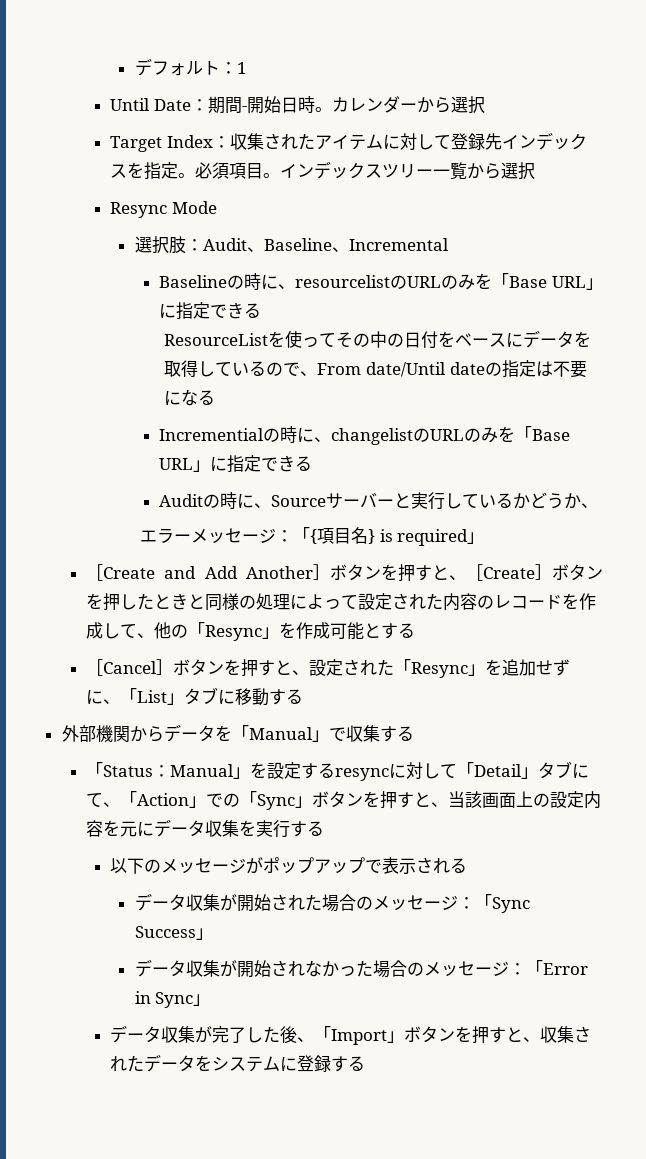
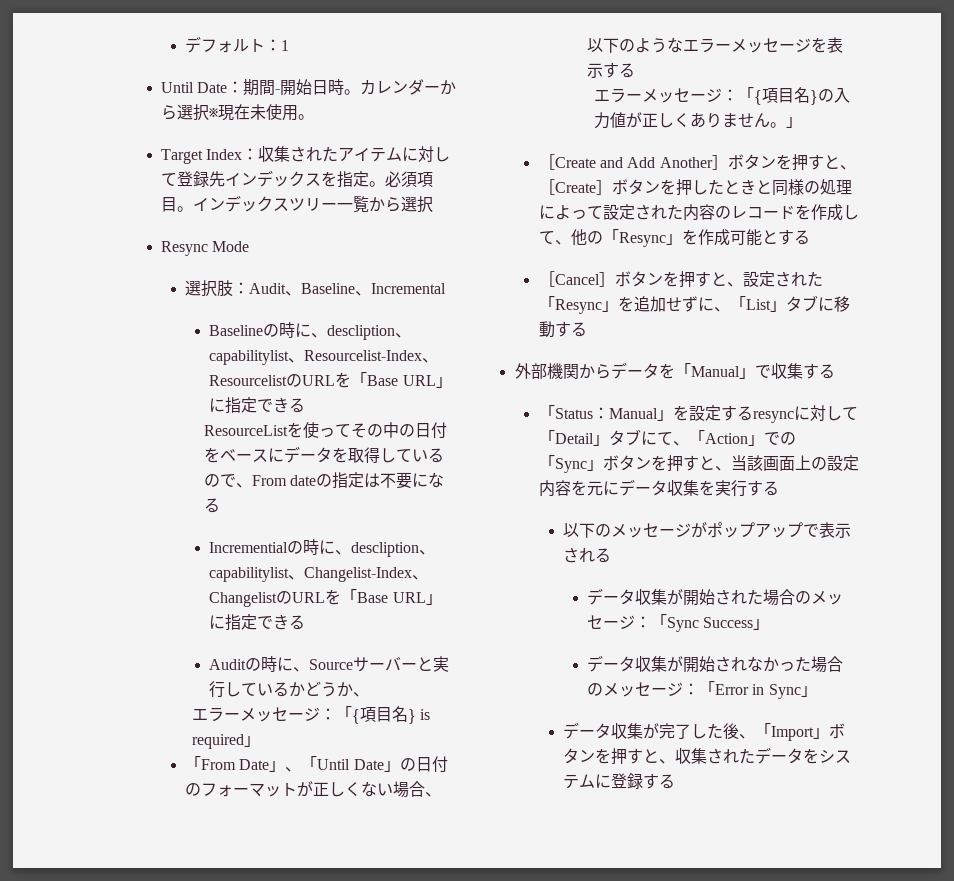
(485, 105) none -> [208,104,314,121] ※現在未使用。
[294,274,475,290] resourcelistのURLのみ -> [327,325,412,340] [209,350,439,365] [209,374,336,387] descliption、capabilitylist、Resourcelist-Index、ResourcelistのURL
[366,362,447,377] date/Until -> (287, 480) none
[330,427,498,445] changelistのURLのみ -> [351,542,436,557] [209,567,429,582] [209,591,326,607] descliption、capabilitylist、Changelist-Index、ChangelistのURL
(485, 538) none -> [185,756,448,773] [185,781,442,798] [587,37,844,53] [587,62,636,78] [593,87,850,105] [593,112,802,129] // 「From Date」、「Until Date」の日付のフォーマットが正しくない場合、以下のようなエラーメッセージを表示する // エラーメッセージ：「{項目名}の入力値が正しくありません。」

